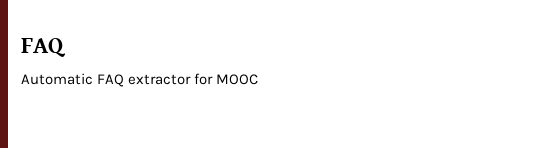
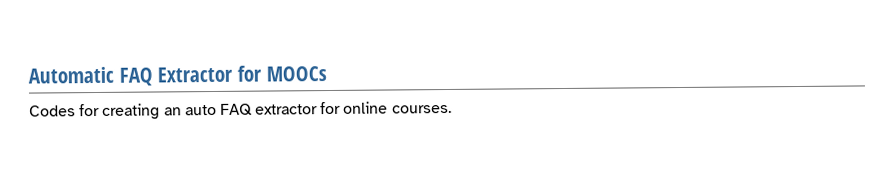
[21,38,66,57] [21,73,93,85] FAQ // Automatic -> [28,65,327,86] [29,103,217,120] Automatic FAQ Extractor for MOOCs // Codes for creating an auto
[216,74,259,85] MOOC -> [343,101,452,114] online courses.

